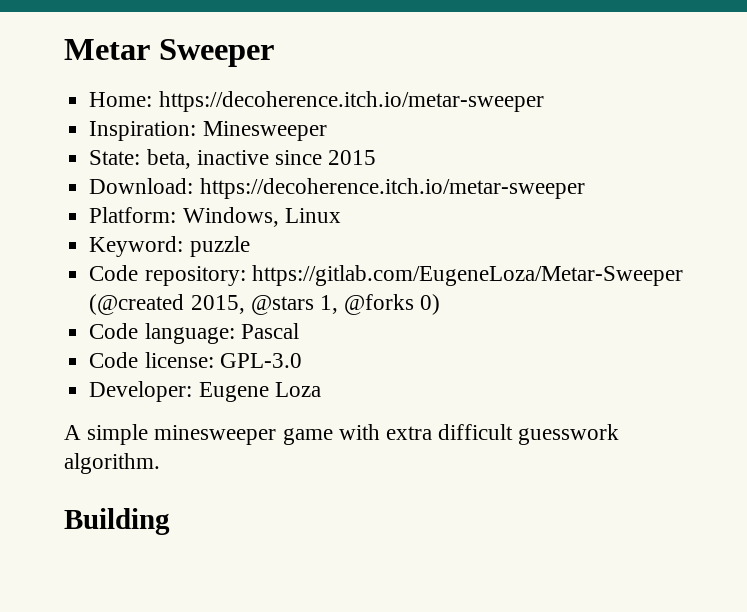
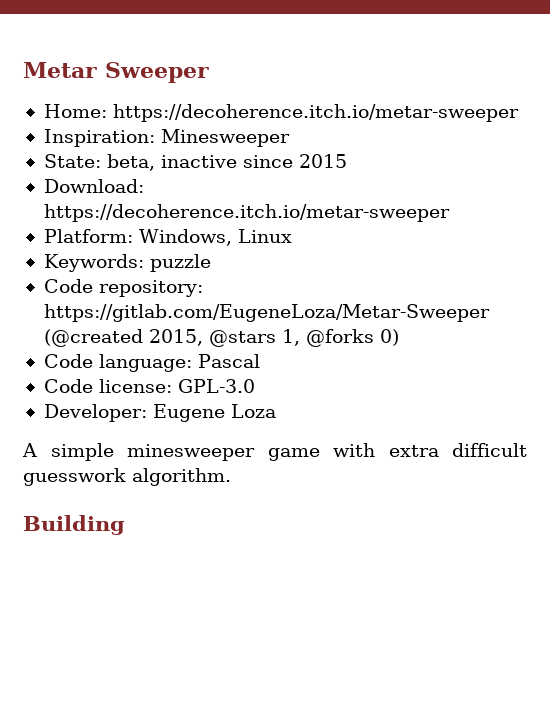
[89,236,184,257] Keyword: -> [43,254,144,272] Keywords:

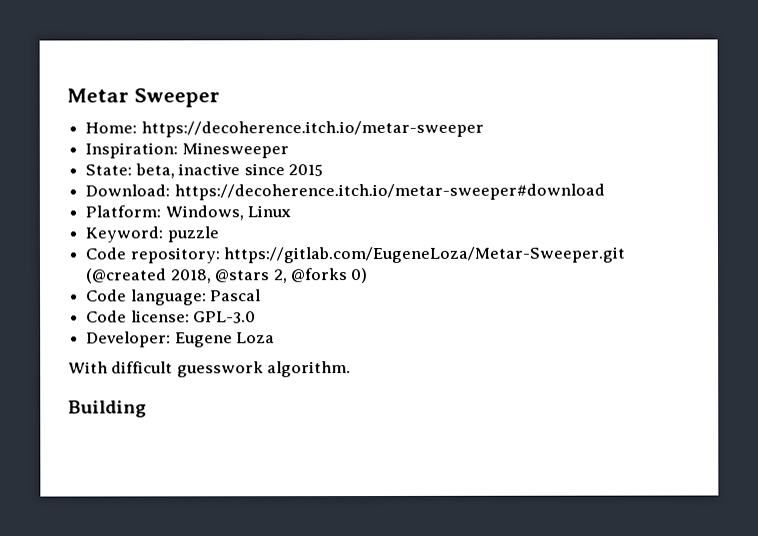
[43,204,450,222] https://decoherence.itch.io/metar-sweeper -> [173,183,605,201] https://decoherence.itch.io/metar-sweeper#download
[43,254,144,272] Keywords: -> [85,226,164,243] Keyword:
[43,304,490,322] [43,329,300,347] https://gitlab.com/EugeneLoza/Metar-Sweeper (@created 2015, @stars 1, -> [223,246,626,264] [86,268,288,284] https://gitlab.com/EugeneLoza/Metar-Sweeper.git (@created 2018, @stars 2,
[22,443,439,461] A simple minesweeper game with extra -> [68,361,108,374] With

